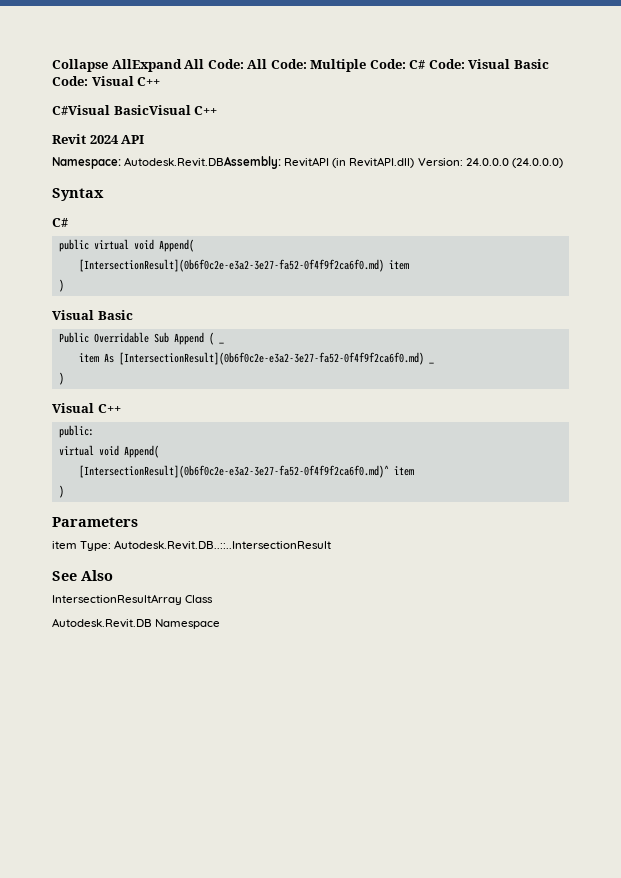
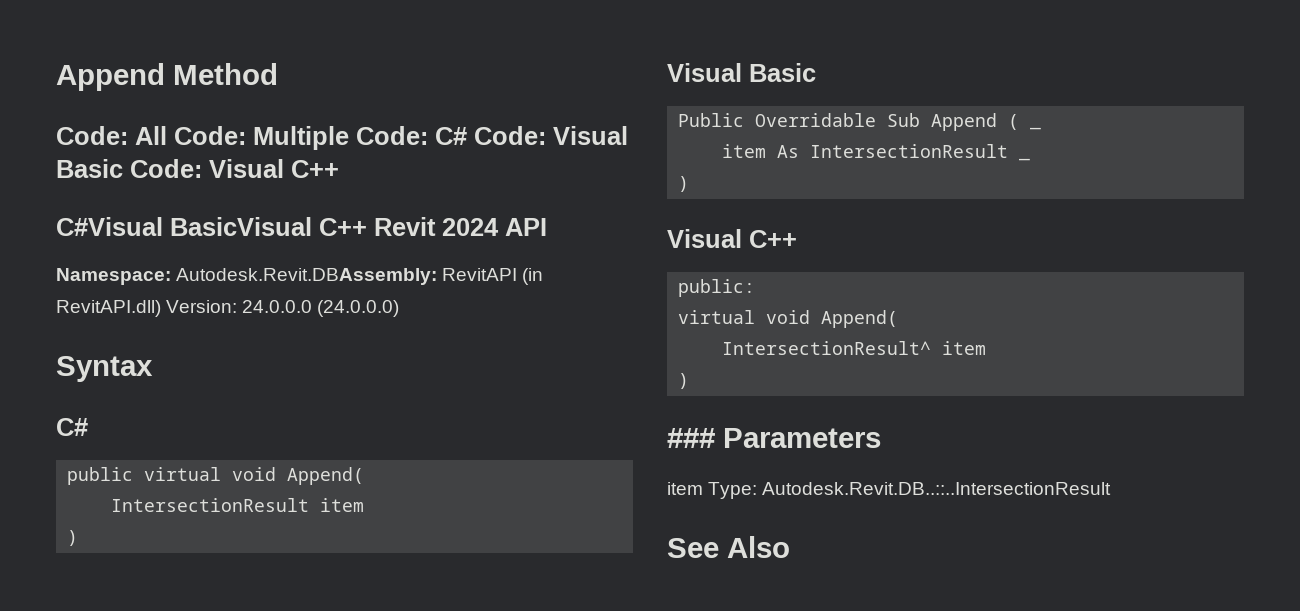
[52,59,205,72] Collapse AllExpand All -> [56,63,278,91] Append Method //
(218, 110) // -> (367, 227) none
[78,259,384,272] [IntersectionResult](0b6f0c2e-e3a2-3e27-fa52-0f4f9f2ca6f0.md) -> [111,498,310,512] IntersectionResult
[118,352,424,365] [IntersectionResult](0b6f0c2e-e3a2-3e27-fa52-0f4f9f2ca6f0.md) -> [810,144,1009,158] IntersectionResult
[78,465,414,478] [58,485,64,498] [IntersectionResult](0b6f0c2e-e3a2-3e27-fa52-0f4f9f2ca6f0.md)^ item // ) // -> [722,341,987,355] [678,373,690,389] [667,428,715,448] IntersectionResult^ item // ) // ###
[52,594,214,605] [52,618,221,629] // IntersectionResultArray Class // Autodesk.Revit.DB Namespace -> (790, 547) none

